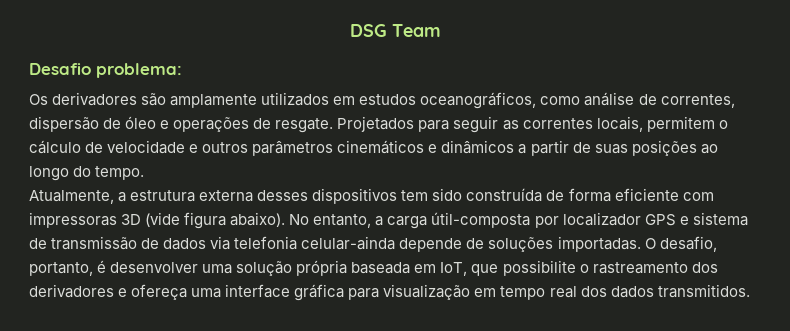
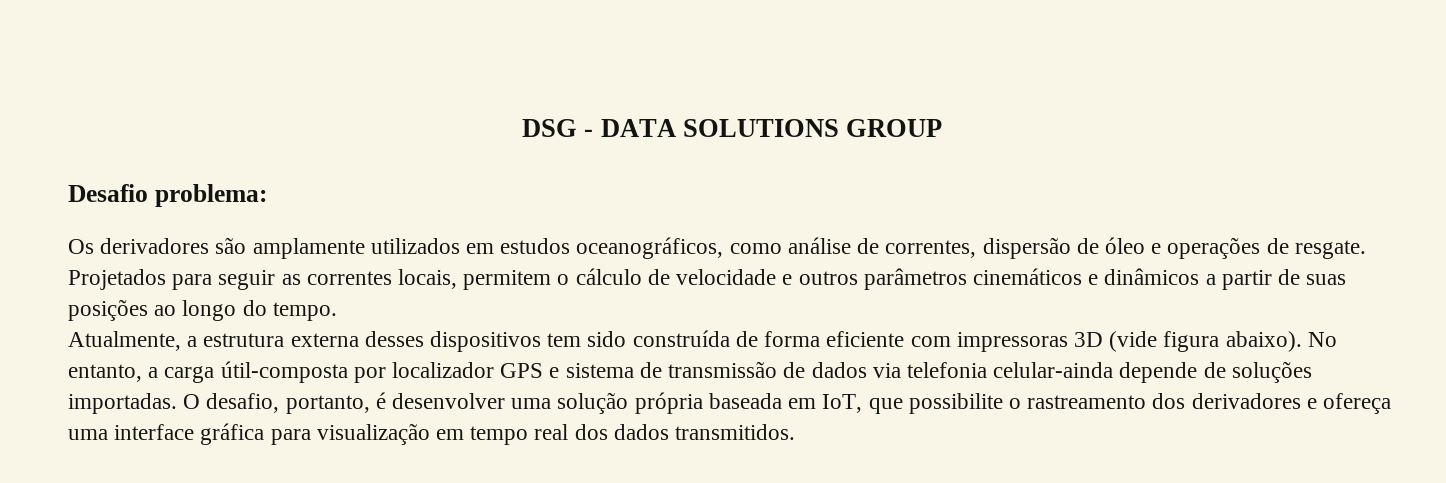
[391,24,441,37] Team -> [584,119,942,137] - DATA SOLUTIONS GROUP

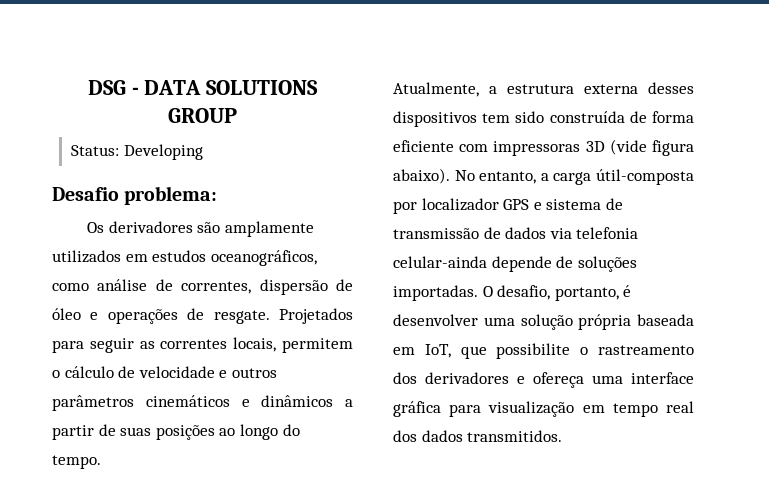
(942, 128) none -> [71,144,203,160] // Status: Developing

